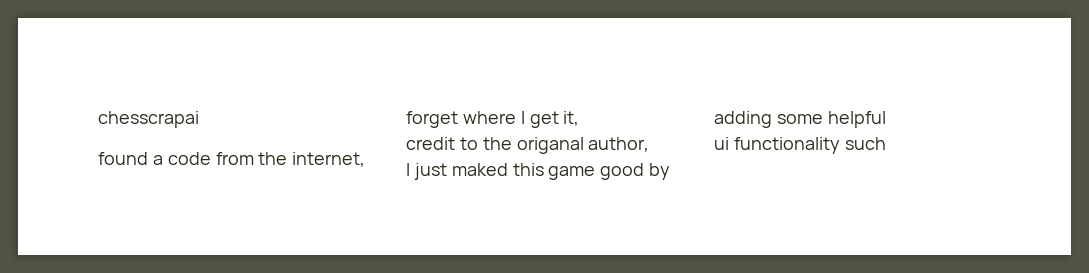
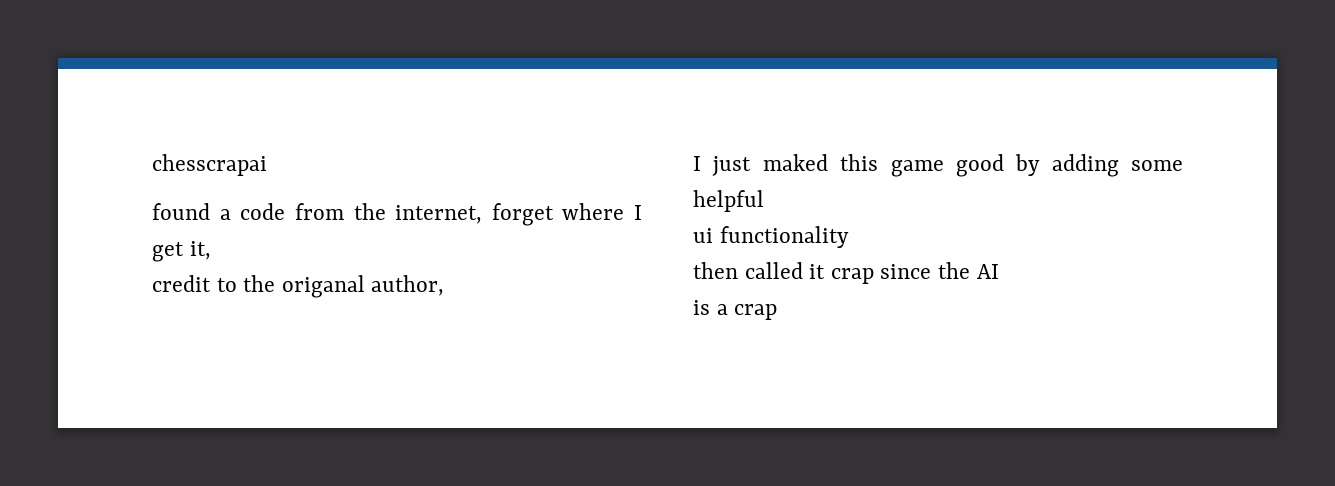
[844,137,886,150] such -> [693,262,999,284] [693,300,778,320] // then called it crap since the AI // is a crap

